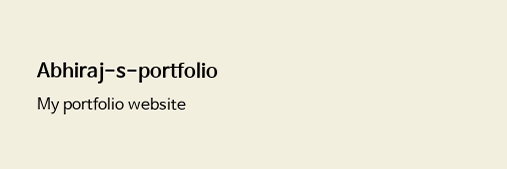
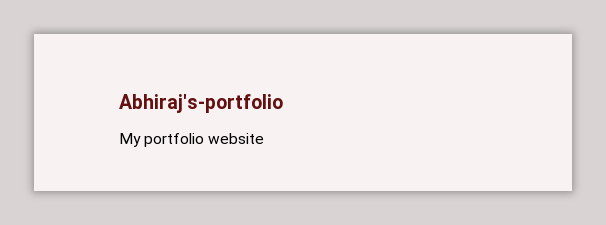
[35,61,219,85] Abhiraj-s-portfolio -> [119,94,283,113] Abhiraj's-portfolio

